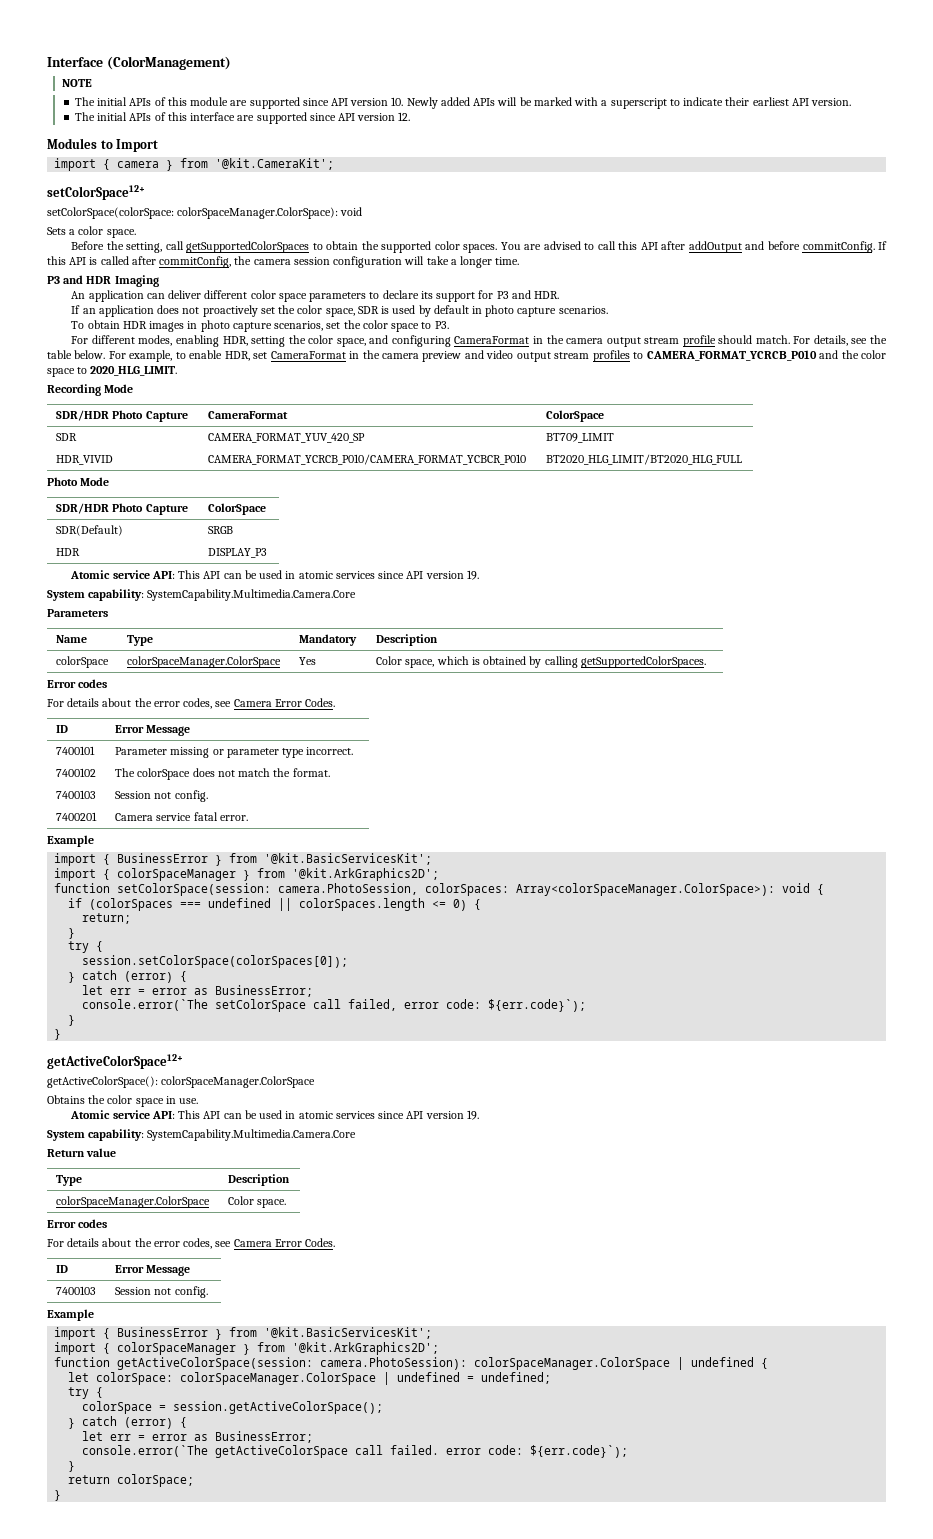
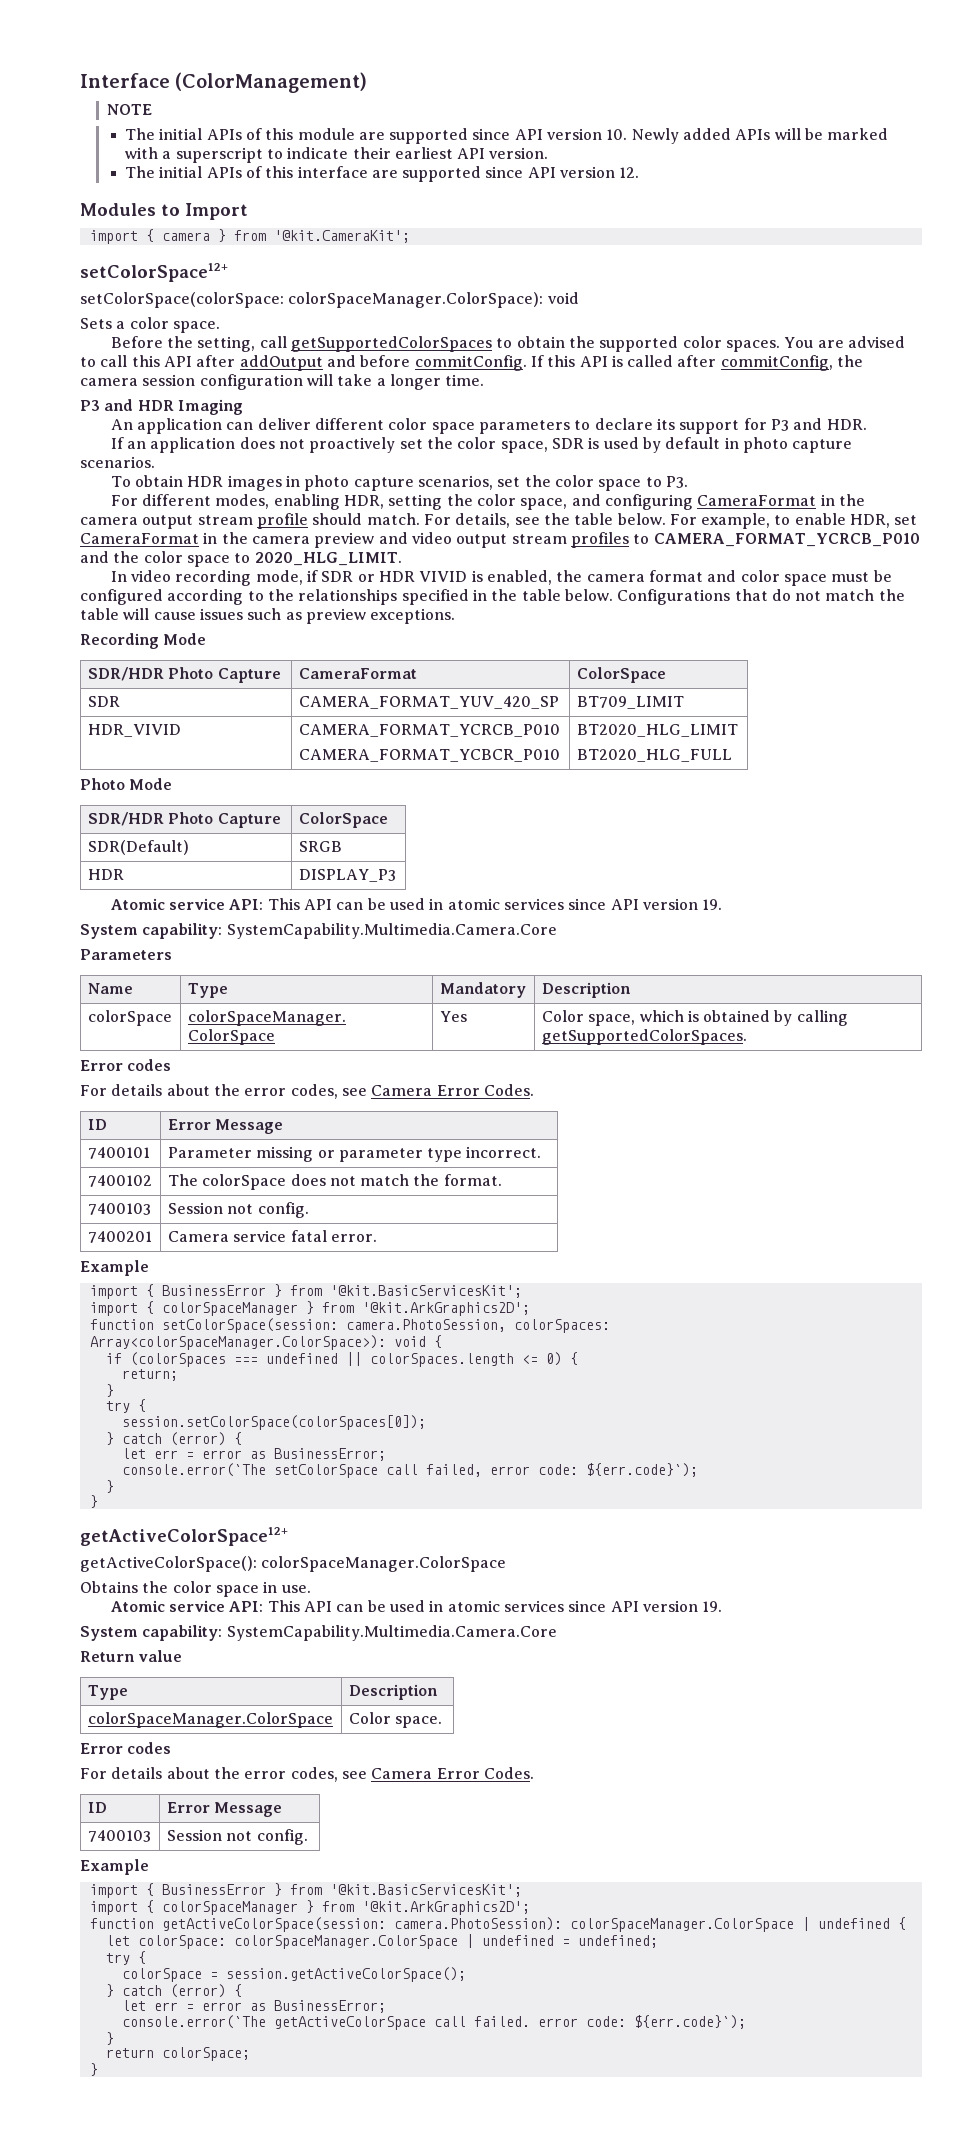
(178, 371) none -> [110,570,892,586] [80,589,905,605] [80,608,456,624] // In video recording mode, if SDR or HDR VIVID is enabled, the camera format and color space must be configured according to the relationships specified in the table below. Configurations that do not match the table will cause issues such as preview exceptions.
[208,454,527,465] [546,454,743,465] CAMERA_FORMAT_YCRCB_P010/CAMERA_FORMAT_YCBCR_P010 | BT2020_HLG_LIMIT/BT2020_HLG_FULL -> [298,724,560,737] [298,749,560,762] [576,724,738,737] [576,749,732,762] CAMERA_FORMAT_YCRCB_P010 // CAMERA_FORMAT_YCBCR_P010 | BT2020_HLG_LIMIT // BT2020_HLG_FULL

